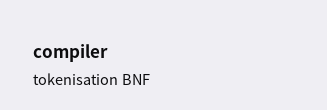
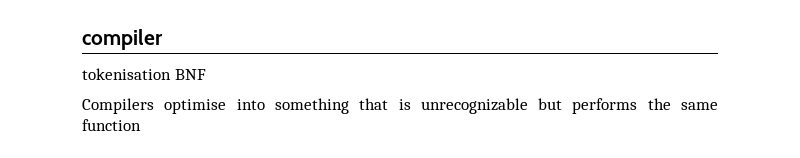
(150, 79) none -> [82,98,718,114] [82,119,141,131] // Compilers optimise into something that is unrecognizable but performs the same function

